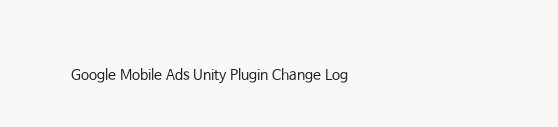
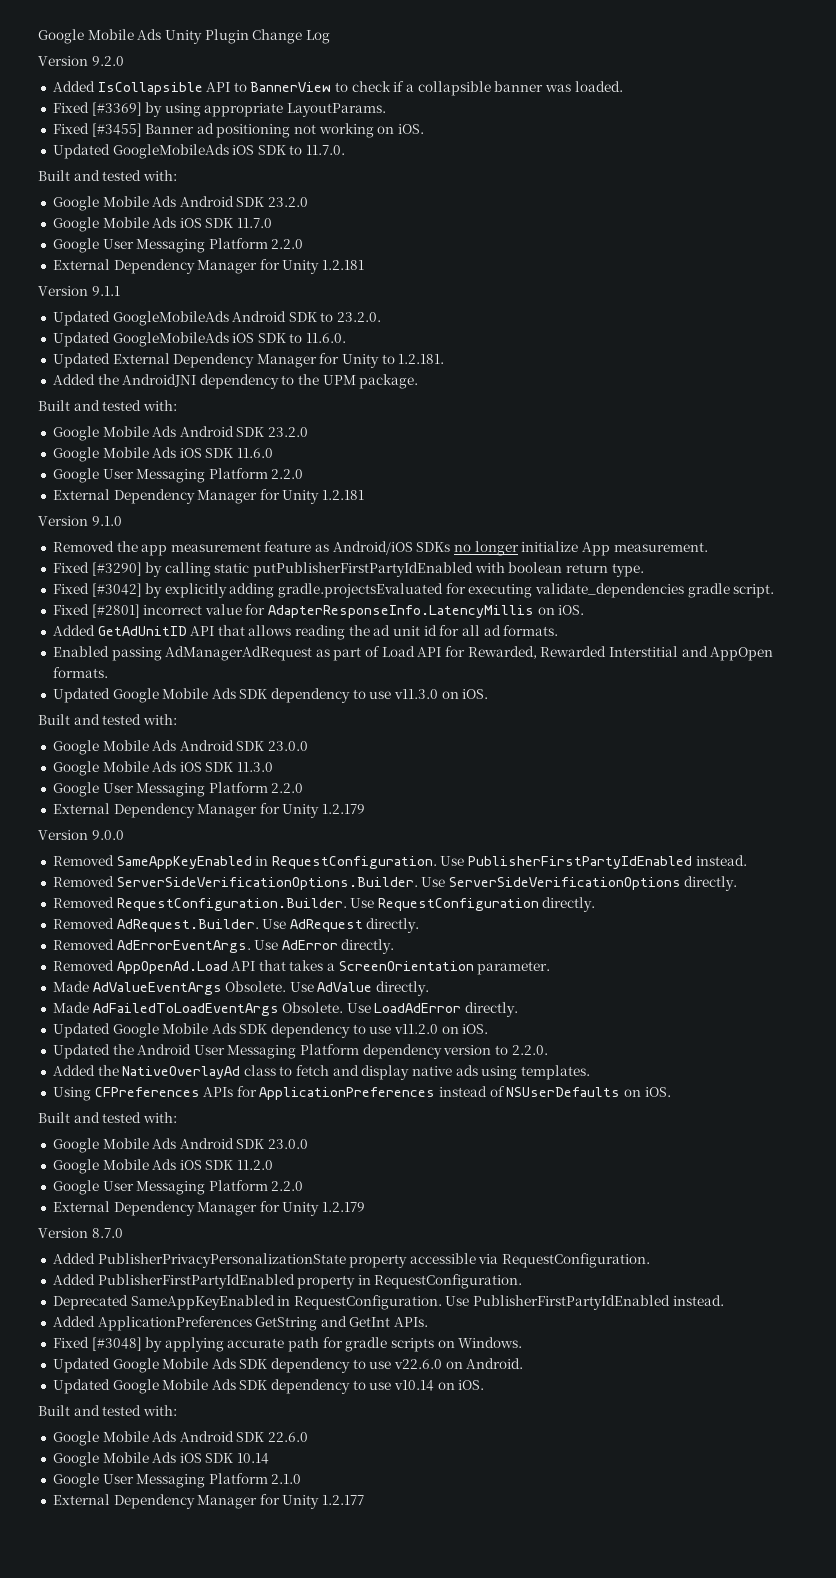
(348, 76) none -> [38,56,124,66] [52,81,623,96] [52,102,387,117] [52,123,425,138] [52,144,346,159] [38,170,177,181] [52,196,309,211] [52,217,273,232] [52,238,304,253] [52,259,365,274] [38,286,120,296] [52,311,382,326] [52,332,347,347] [52,353,445,368] [52,374,419,389] [38,400,177,411] [52,426,309,441] [52,447,274,462] [52,468,304,483] [52,489,365,504] [38,516,122,526] [52,541,708,556] [52,562,644,577] [52,583,775,598] [52,604,585,618] [52,625,559,640] [52,646,774,661] [52,667,108,678] [52,688,489,703] [38,714,177,725] [52,740,309,755] [52,761,274,776] [52,782,304,797] [52,803,366,818] [38,830,124,840] [52,855,747,869] [52,876,738,891] [52,897,596,912] [52,918,420,933] [52,939,395,954] [52,960,551,975] [52,981,430,996] [52,1002,519,1017] [52,1023,489,1038] [52,1044,548,1059] [52,1065,590,1080] [52,1086,671,1101] [38,1112,177,1123] [52,1138,309,1153] [52,1159,274,1174] [52,1180,304,1195] [52,1201,366,1216] [38,1228,123,1238] [52,1253,651,1268] [52,1274,523,1289] [52,1295,724,1310] [52,1316,429,1331] [52,1337,523,1352] [52,1358,524,1373] [52,1379,485,1394] [38,1405,177,1416] [52,1431,309,1446] [52,1452,270,1467] [52,1473,302,1488] [52,1494,365,1509] // Version 9.2.0 // Added IsCollapsible API to BannerView to check if a collapsible banner was loaded. // Fixed [#3369] by using appropriate LayoutParams. // Fixed [#3455] Banner ad positioning not working on iOS. // Updated GoogleMobileAds iOS SDK to 11.7.0. // Built and tested with: // Google Mobile Ads Android SDK 23.2.0 // Google Mobile Ads iOS SDK 11.7.0 // Google User Messaging Platform 2.2.0 // External Dependency Manager for Unity 1.2.181 // Version 9.1.1 // Updated GoogleMobileAds Android SDK to 23.2.0. // Updated GoogleMobileAds iOS SDK to 11.6.0. // Updated External Dependency Manager for Unity to 1.2.181. // Added the AndroidJNI dependency to the UPM package. // Built and tested with: // Google Mobile Ads Android SDK 23.2.0 // Google Mobile Ads iOS SDK 11.6.0 // Google User Messaging Platform 2.2.0 // External Dependency Manager for Unity 1.2.181 // Version 9.1.0 // Removed the app measurement feature as Android/iOS SDKs no longer initialize App measurement. // Fixed [#3290] by calling static putPublisherFirstPartyIdEnabled with boolean return type. // Fixed [#3042] by explicitly adding gradle.projectsEvaluated for executing validate_dependencies gradle script. // Fixed [#2801] incorrect value for AdapterResponseInfo.LatencyMillis on iOS. // Added GetAdUnitID API that allows reading the ad unit id for all ad formats. // Enabled passing AdManagerAdRequest as part of Load API for Rewarded, Rewarded Interstitial and AppOpen formats. // Updated Google Mobile Ads SDK dependency to use v11.3.0 on iOS. // Built and tested with: // Google Mobile Ads Android SDK 23.0.0 // Google Mobile Ads iOS SDK 11.3.0 // Google User Messaging Platform 2.2.0 // External Dependency Manager for Unity 1.2.179 // Version 9.0.0 // Removed SameAppKeyEnabled in RequestConfiguration. Use PublisherFirstPartyIdEnabled instead. // Removed ServerSideVerificationOptions.Builder. Use ServerSideVerificationOptions directly. // Removed RequestConfiguration.Builder. Use RequestConfiguration directly. // Removed AdRequest.Builder. Use AdRequest directly. // Removed AdErrorEventArgs. Use AdError directly. // Removed AppOpenAd.Load API that takes a ScreenOrientation parameter. // Made AdValueEventArgs Obsolete. Use AdValue directly. // Made AdFailedToLoadEventArgs Obsolete. Use LoadAdError directly. // Updated Google Mobile Ads SDK dependency to use v11.2.0 on iOS. // Updated the Android User Messaging Platform dependency version to 2.2.0. // Added the NativeOverlayAd class to fetch and display native ads using templates. // Using CFPreferences APIs for ApplicationPreferences instead of NSUserDefaults on iOS. // Built and tested with: // Google Mobile Ads Android SDK 23.0.0 // Google Mobile Ads iOS SDK 11.2.0 // Google User Messaging Platform 2.2.0 // External Dependency Manager for Unity 1.2.179 // Version 8.7.0 // Added PublisherPrivacyPersonalizationState property accessible via RequestConfiguration. // Added PublisherFirstPartyIdEnabled property in RequestConfiguration. // Deprecated SameAppKeyEnabled in RequestConfiguration. Use PublisherFirstPartyIdEnabled instead. // Added ApplicationPreferences GetString and GetInt APIs. // Fixed [#3048] by applying accurate path for gradle scripts on Windows. // Updated Google Mobile Ads SDK dependency to use v22.6.0 on Android. // Updated Google Mobile Ads SDK dependency to use v10.14 on iOS. // Built and tested with: // Google Mobile Ads Android SDK 22.6.0 // Google Mobile Ads iOS SDK 10.14 // Google User Messaging Platform 2.1.0 // External Dependency Manager for Unity 1.2.177

